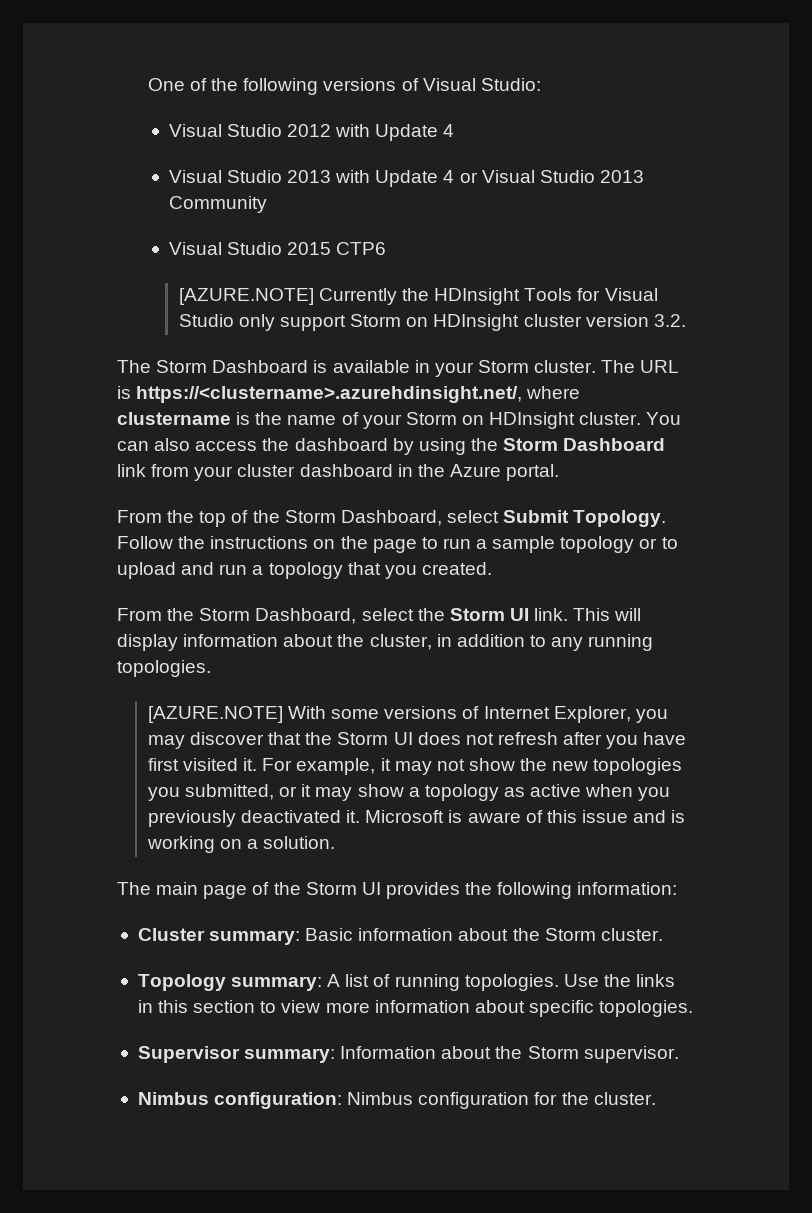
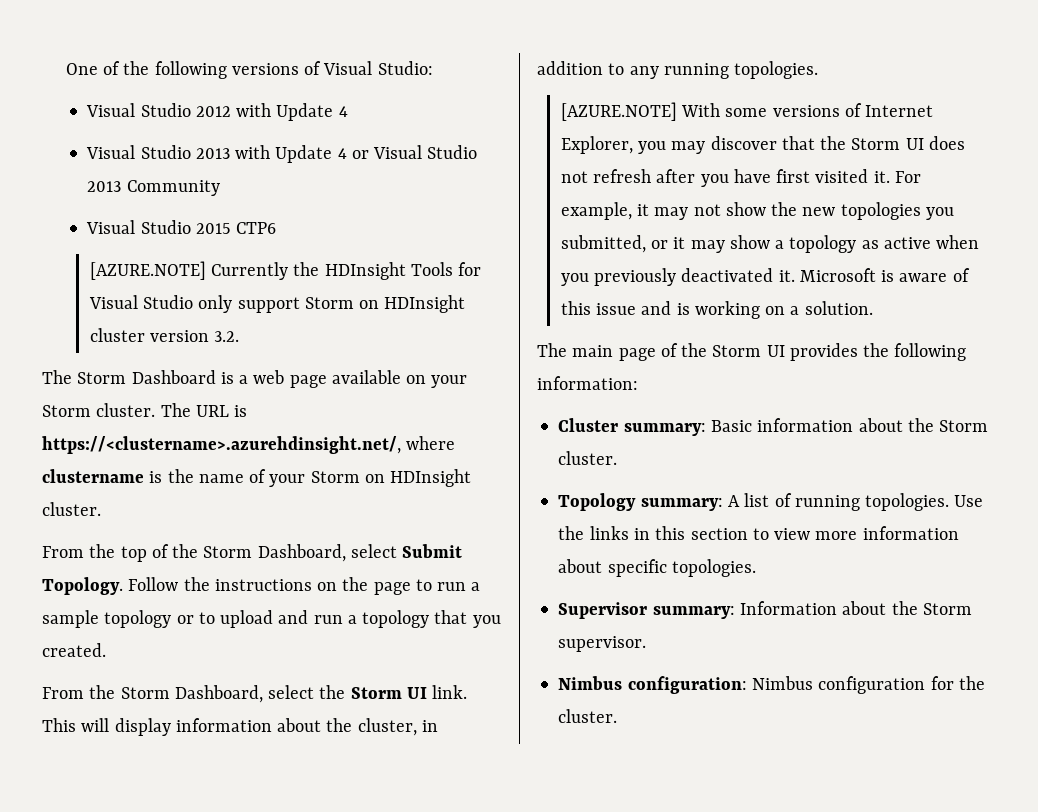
[332,360,430,373] available in -> [239,370,427,388] a web page available on
[646,412,682,425] [117,438,666,455] [117,464,560,481] You can also access the dashboard by using the Storm Dashboard link from your cluster dashboard in the Azure portal. -> (101, 509) none

